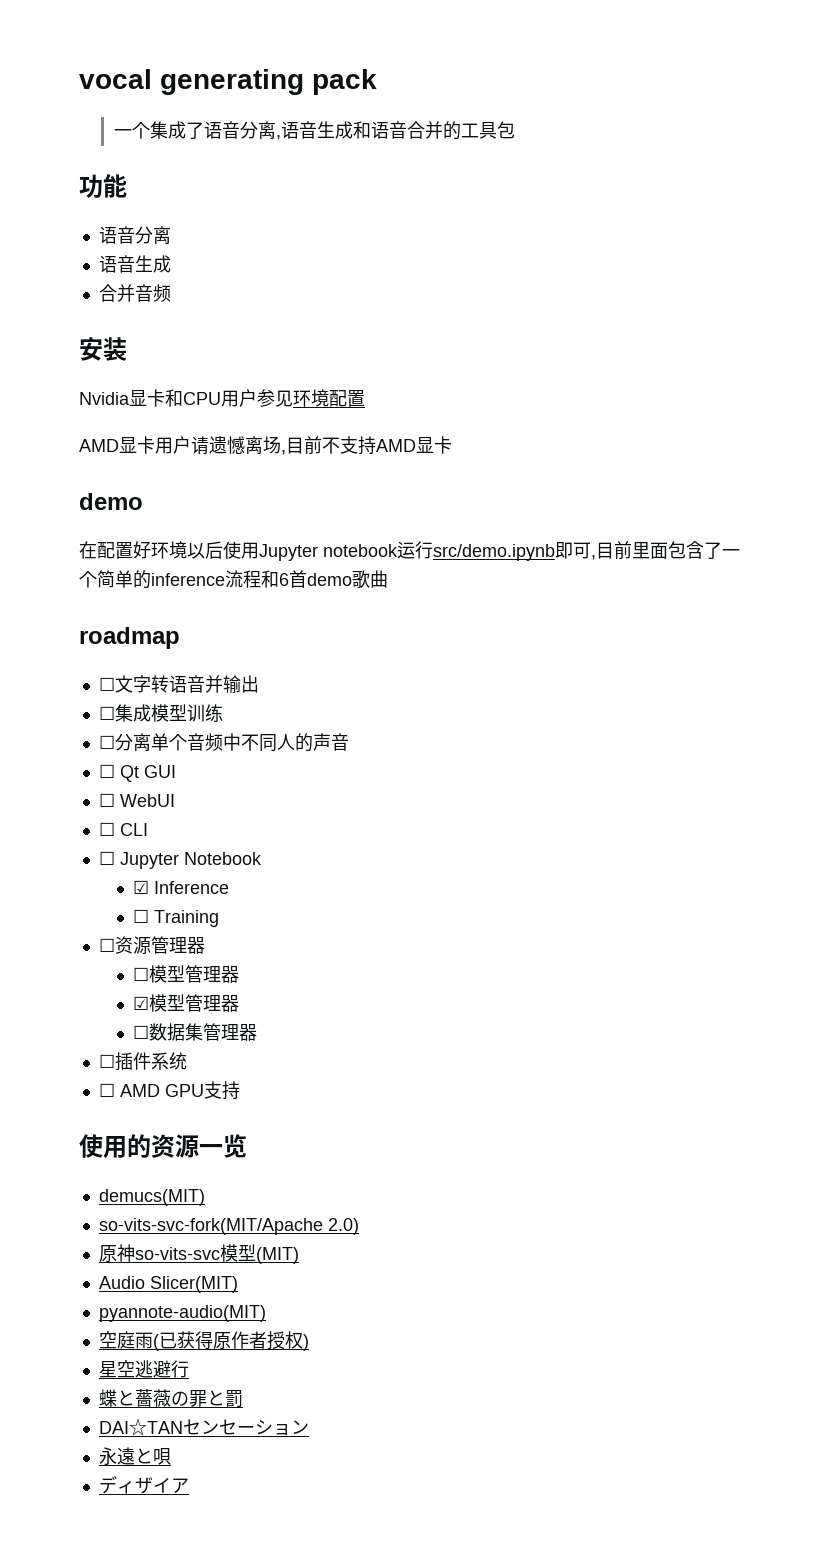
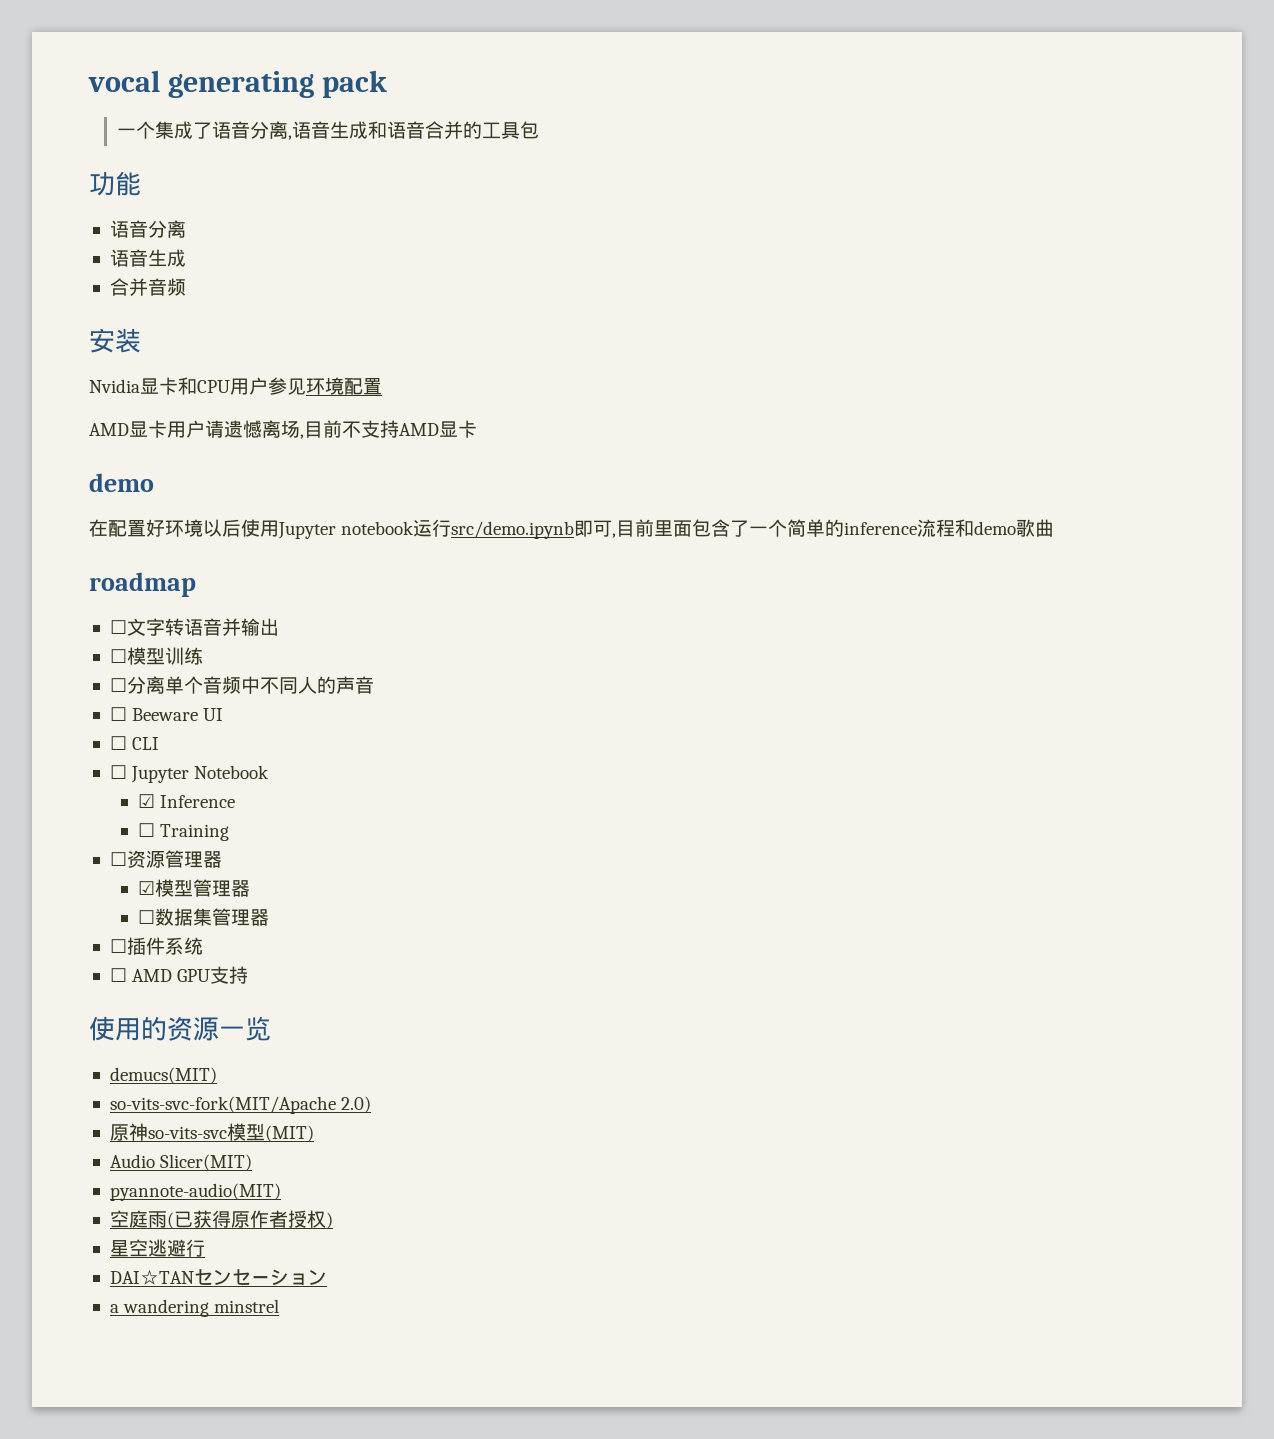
[279,570,307,588] 6首 -> (975, 528) none
[114,704,151,722] 集成 -> (127, 656) none
[119,765,176,782] [98,793,175,807] Qt GUI // ☐ WebUI -> [132,708,224,721] Beeware UI
[133,965,240,983] // ☐模型管理器 -> (222, 859) none
[98,1389,243,1407] // 蝶と薔薇の罪と罰 -> (205, 1248) none
[98,1447,171,1465] [98,1476,189,1494] 永遠と唄 // ディザイア -> [109,1299,280,1317] a wandering minstrel

